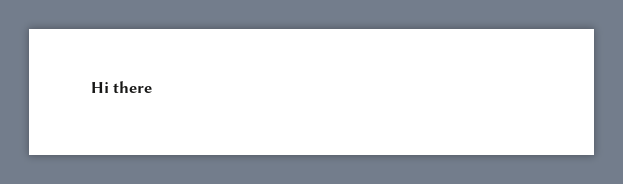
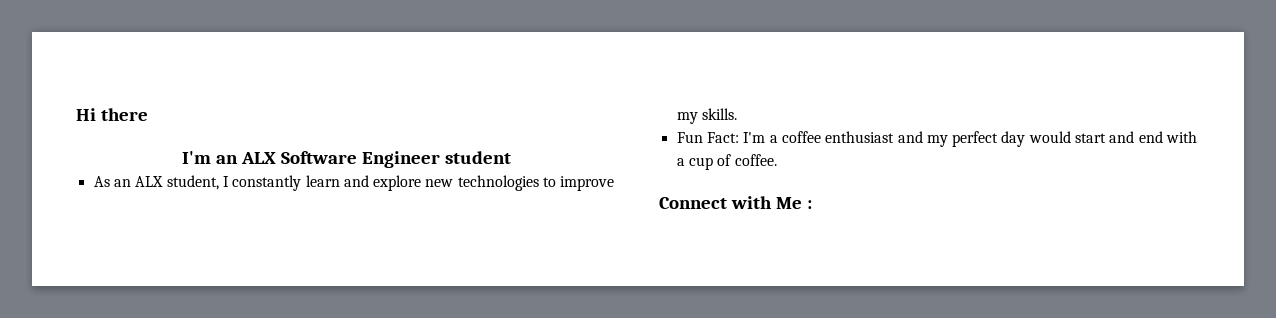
(153, 87) none -> [182,151,511,168] [93,175,615,191] [676,108,737,124] [676,131,1198,147] [676,154,777,170] [659,196,812,209] // I'm an ALX Software Engineer student // As an ALX student, I constantly learn and explore new technologies to improve my skills. // Fun Fact: I'm a coffee enthusiast and my perfect day would start and end with a cup of coffee. // Connect with Me :

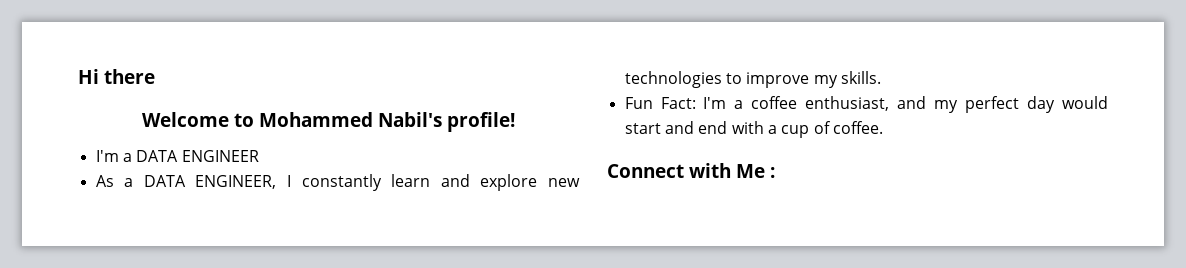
[182,151,511,168] [93,175,219,190] I'm an ALX Software Engineer student // As an ALX student, -> [142,112,515,132] [95,150,259,162] [95,175,277,189] Welcome to Mohammed Nabil's profile! // I'm a DATA ENGINEER // As a DATA ENGINEER,
[825,131,895,143] enthusiast -> [805,96,890,111] enthusiast,

